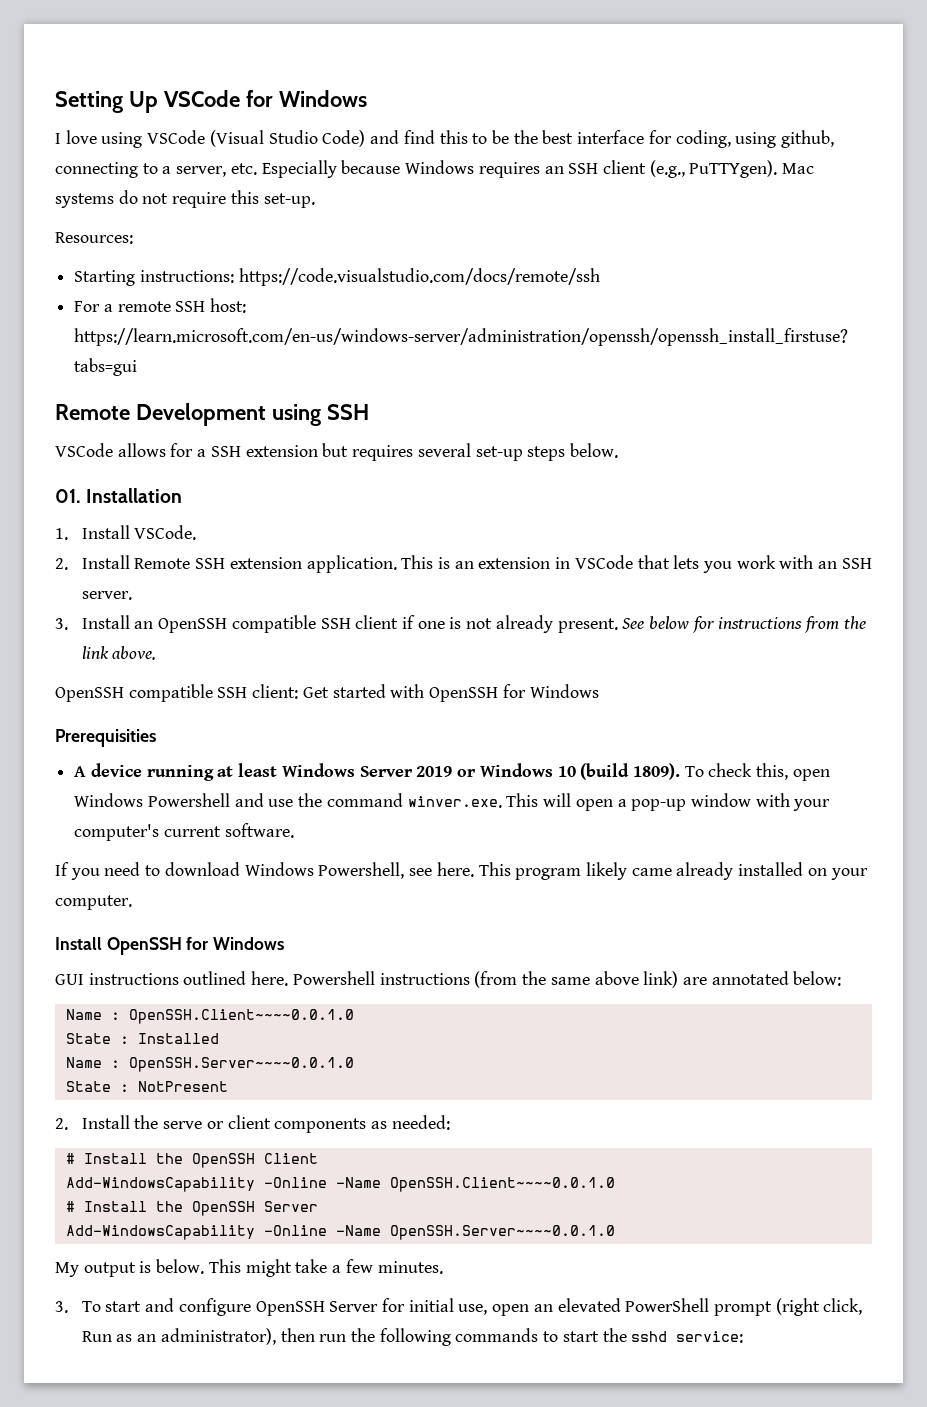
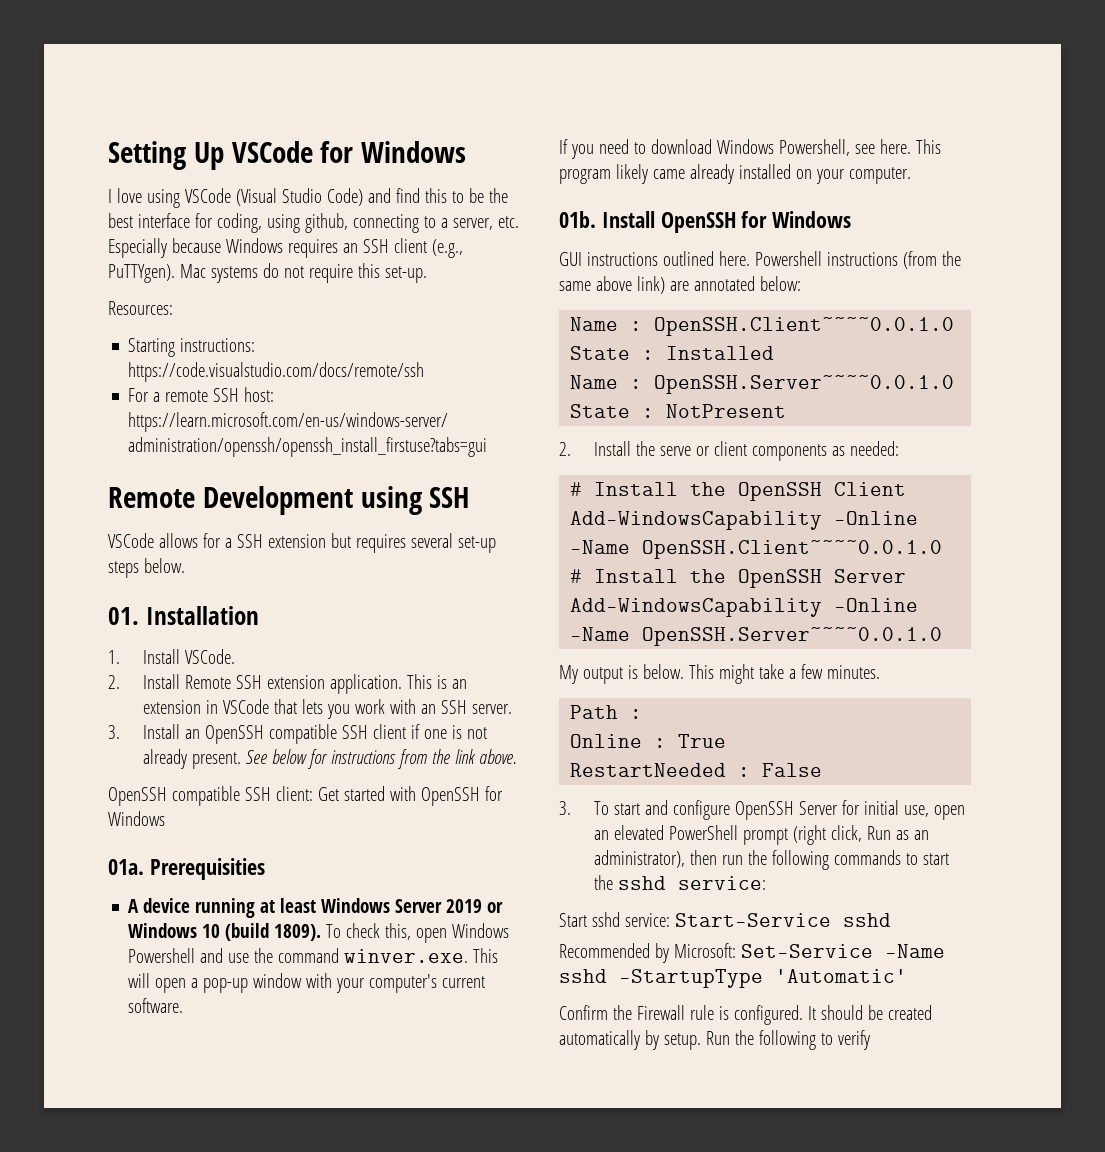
(599, 691) none -> [108,859,144,875] 01a.
(132, 902) none -> [559,211,596,228] 01b.
(443, 1267) none -> [570,705,643,719] [570,734,727,748] [570,763,823,777] // Path : // Online : True // RestartNeeded : False
(744, 1337) none -> [559,912,891,927] [559,943,945,963] [559,969,907,988] [559,1005,932,1025] [559,1030,870,1050] // Start sshd service: Start-Service sshd // Recommended by Microsoft: Set-Service -Name sshd -StartupType 'Automatic' // Confirm the Firewall rule is configured. It should be created automatically by setup. Run the following to verify

